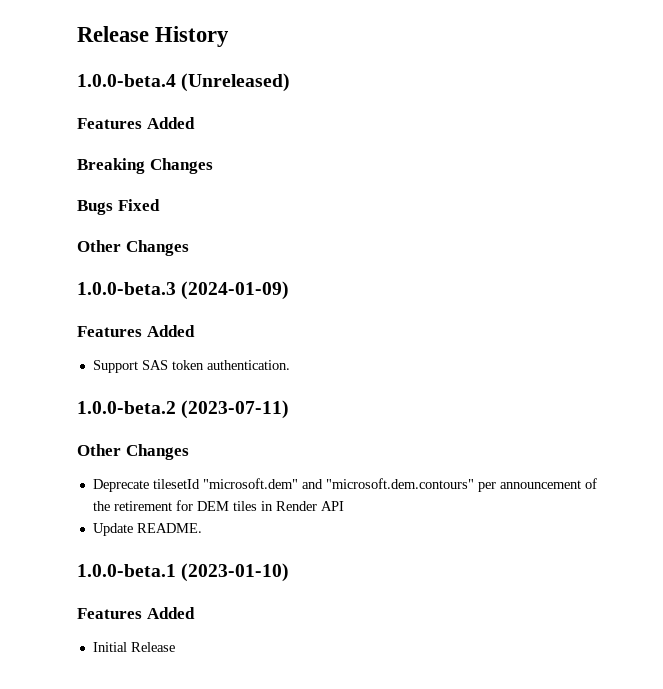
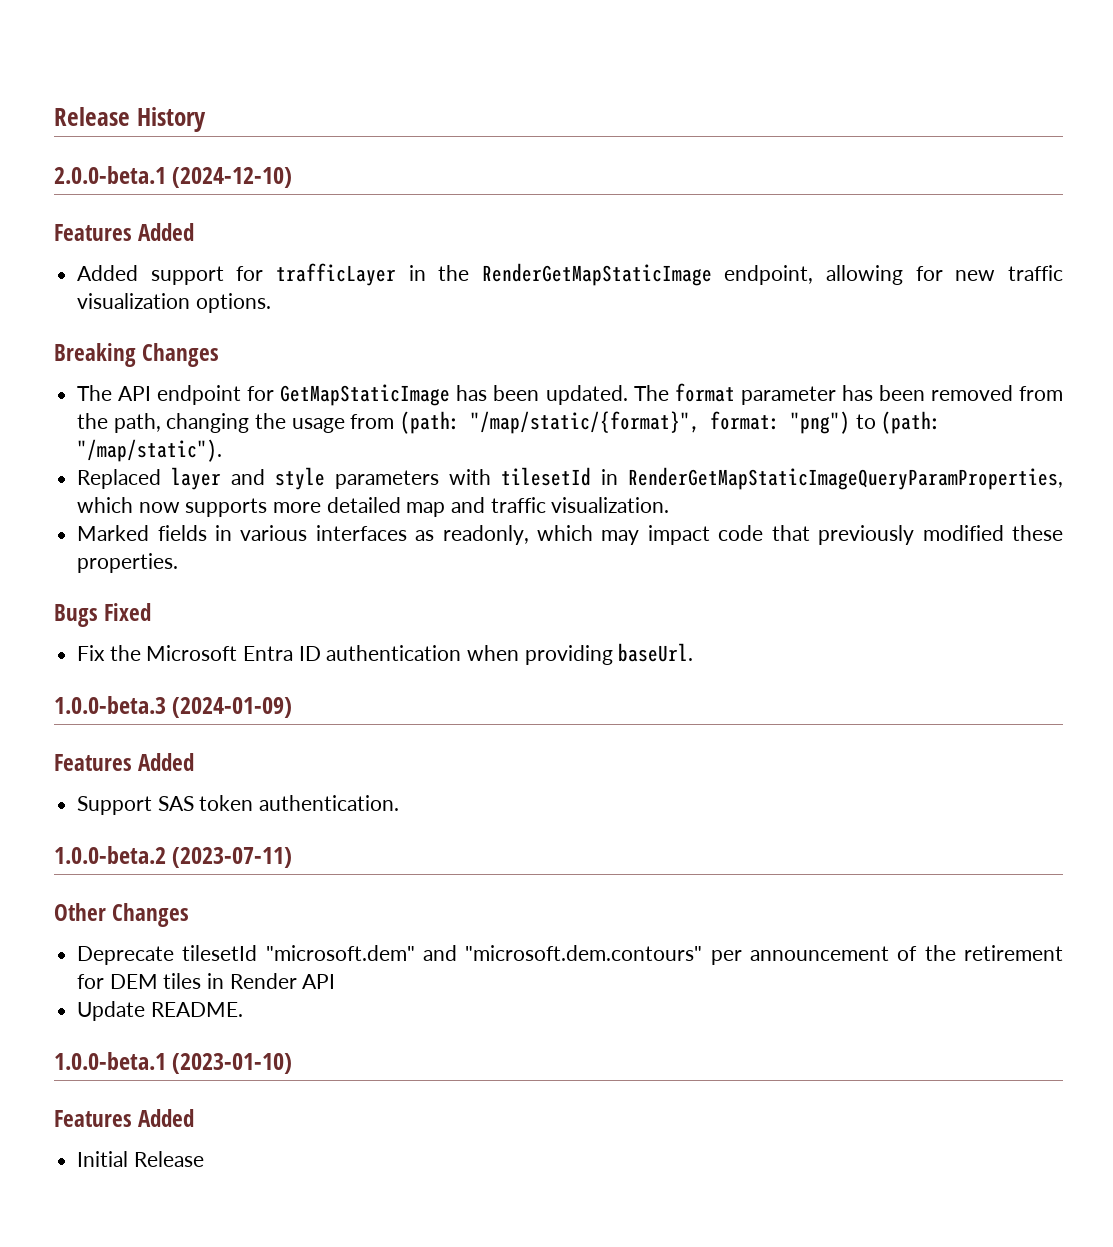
[77,73,291,92] [77,117,195,129] [77,158,213,174] [77,199,160,215] [77,240,189,256] 1.0.0-beta.4 (Unreleased) // Features Added // Breaking Changes // Bugs Fixed // Other Changes -> [54,166,293,188] [54,223,195,241] [77,263,1063,286] [77,293,271,313] [54,343,220,367] [77,383,1063,406] [77,411,942,434] [77,439,223,462] [77,467,1063,490] [77,497,670,517] [77,525,1063,545] [77,553,179,573] [54,603,152,627] [77,643,694,665] 2.0.0-beta.1 (2024-12-10) // Features Added // Added support for trafficLayer in the RenderGetMapStaticImage endpoint, allowing for new traffic visualization options. // Breaking Changes // The API endpoint for GetMapStaticImage has been updated. The format parameter has been removed from the path, changing the usage from (path: "/map/static/{format}", format: "png") to (path: "/map/static"). // Replaced layer and style parameters with tilesetId in RenderGetMapStaticImageQueryParamProperties, which now supports more detailed map and traffic visualization. // Marked fields in various interfaces as readonly, which may impact code that previously modified these properties. // Bugs Fixed // Fix the Microsoft Entra ID authentication when providing baseUrl.

